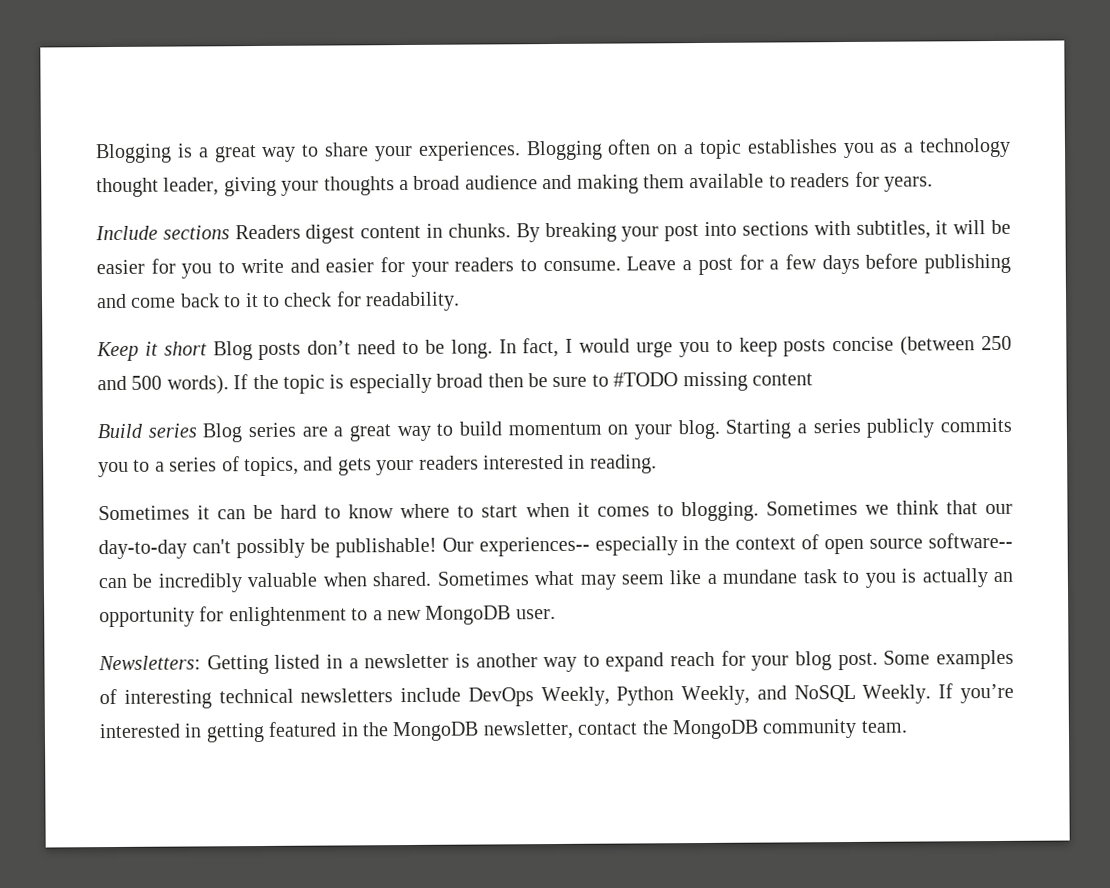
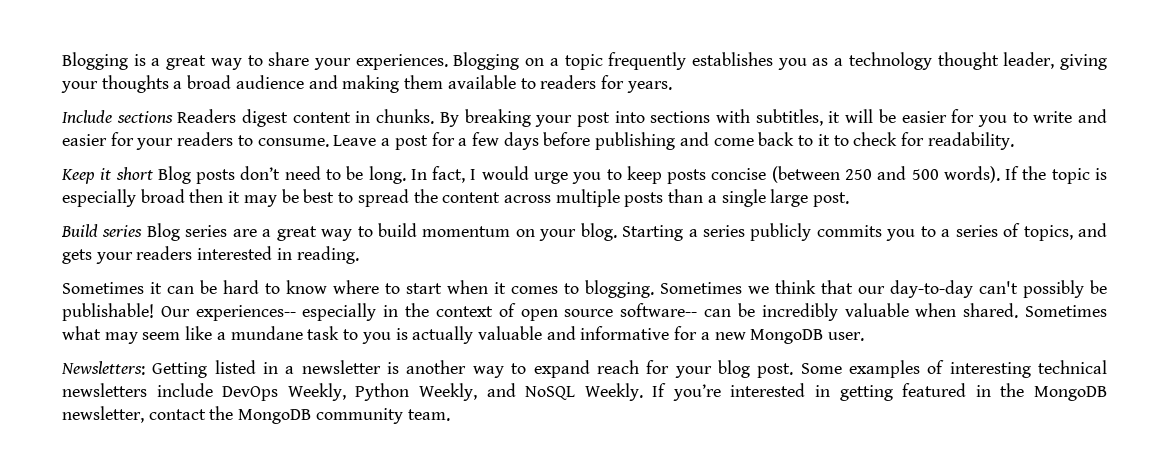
[607,139,652,155] often -> (520, 61) none
(742, 149) none -> [608,52,687,70] frequently
[528,371,813,392] be sure to #TODO missing content -> [228,189,850,207] it may be best to spread the content across multiple posts than a single large post.
[993,571,1014,583] [99,606,369,628] an opportunity for enlightenment to -> [477,326,698,340] valuable and informative for

